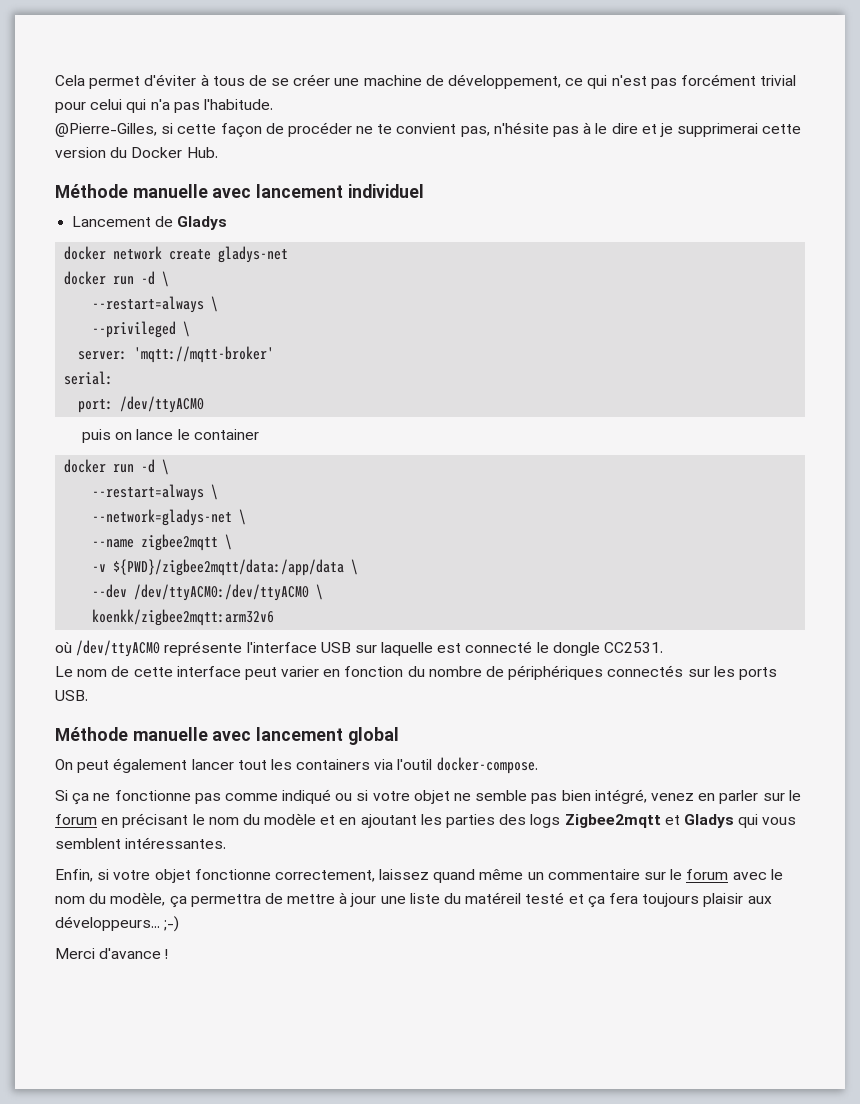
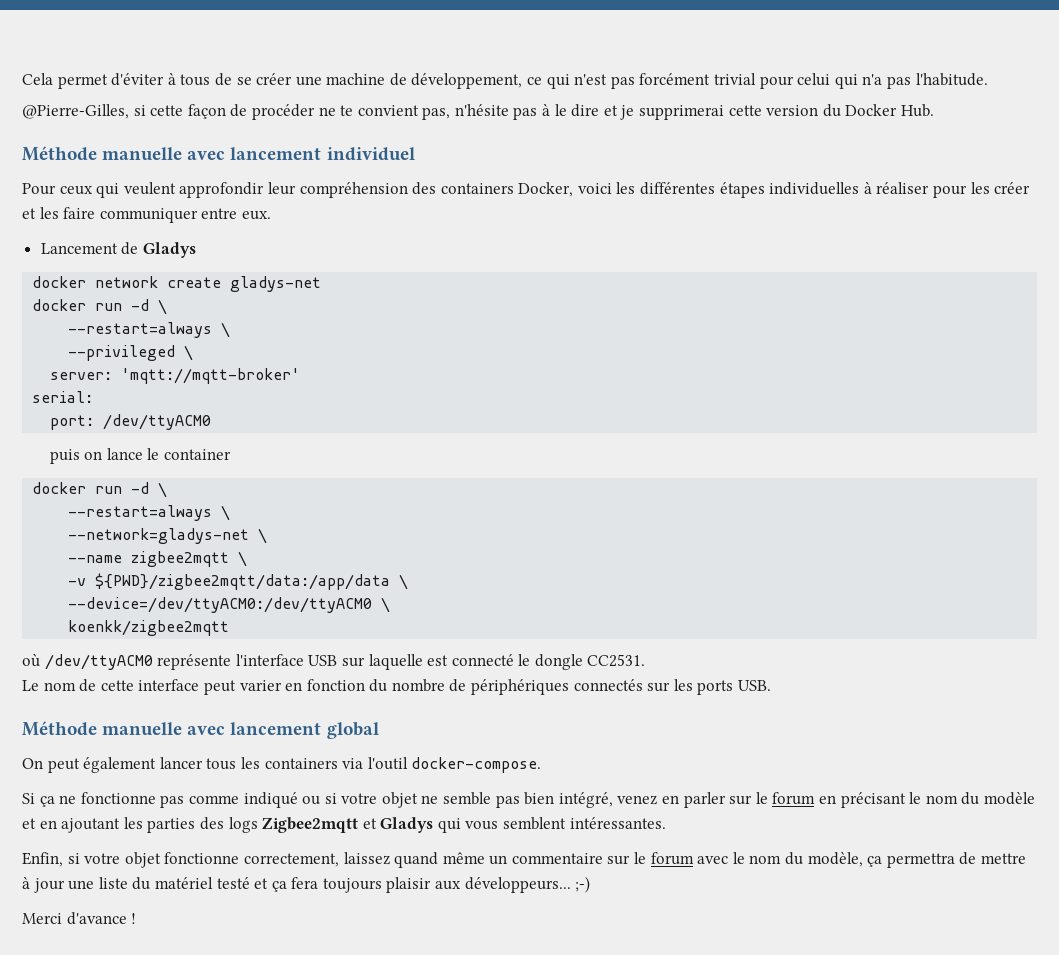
(424, 191) none -> [22,182,1031,198] [22,207,271,223] // Pour ceux qui veulent approfondir leur compréhension des containers Docker, voici les différentes étapes individuelles à réaliser pour les créer et les faire communiquer entre eux.
[92,584,324,601] [92,609,275,626] --dev /dev/ttyACM0:/dev/ttyACM0 \ // koenkk/zigbee2mqtt:arm32v6 -> [68,597,391,613] [68,620,230,636] --device=/dev/ttyACM0:/dev/ttyACM0 \ // koenkk/zigbee2mqtt
[237,760,267,770] tout -> [206,758,237,770] tous
[465,892,522,904] matéreil -> [154,877,213,889] matériel

